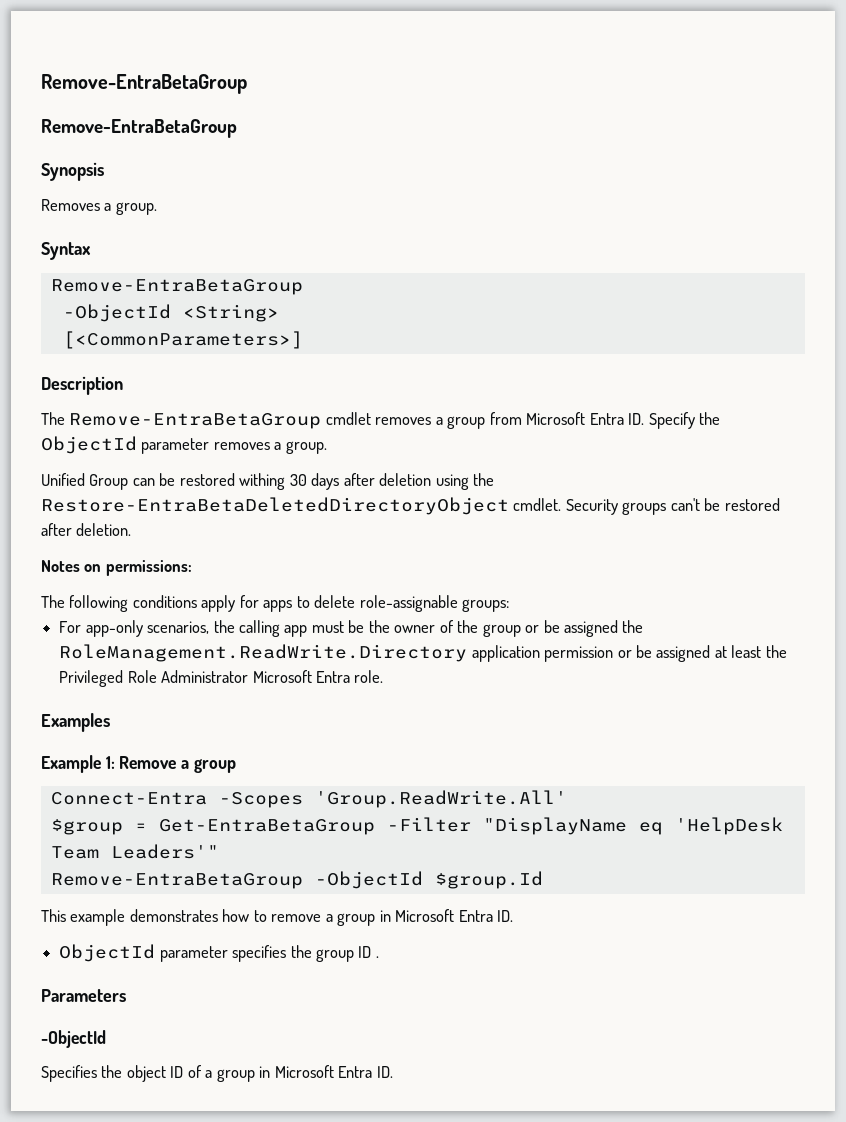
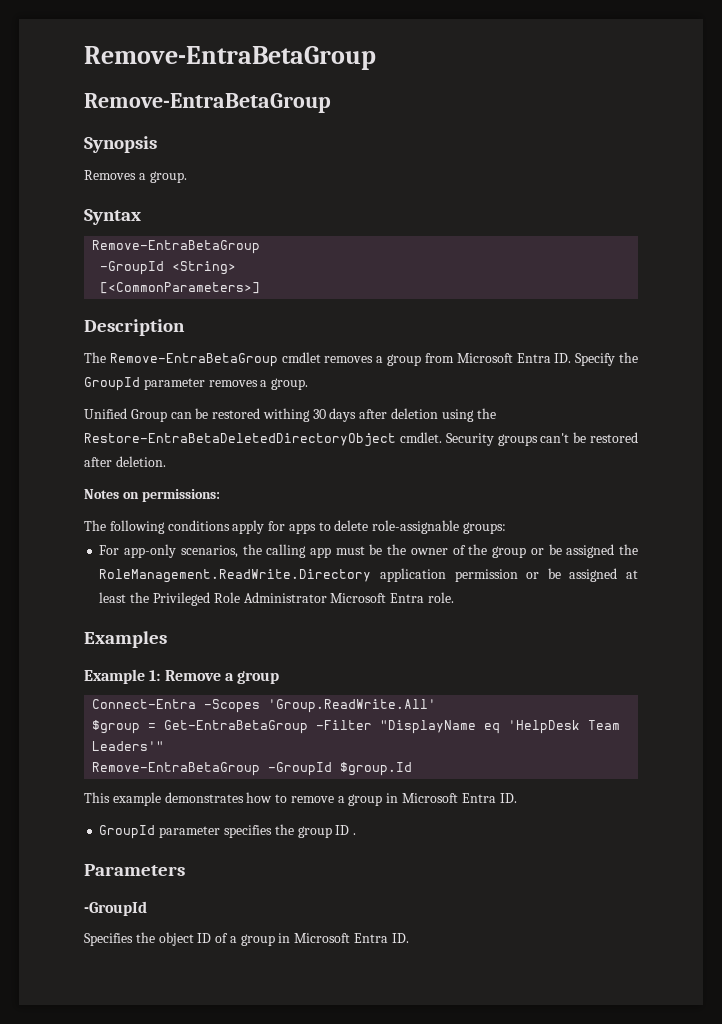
[62,304,171,322] -ObjectId -> [100,261,165,275] -GroupId
[41,436,137,454] ObjectId -> [84,377,140,391] GroupId
[314,871,423,889] -ObjectId -> [268,762,333,776] -GroupId
[59,944,156,962] ObjectId -> [99,825,156,839] GroupId
[41,1030,106,1048] -ObjectId -> [84,901,147,916] -GroupId

